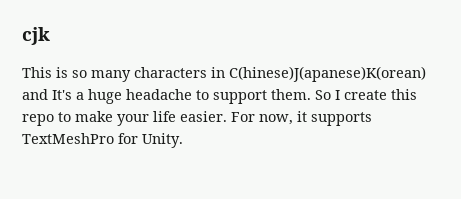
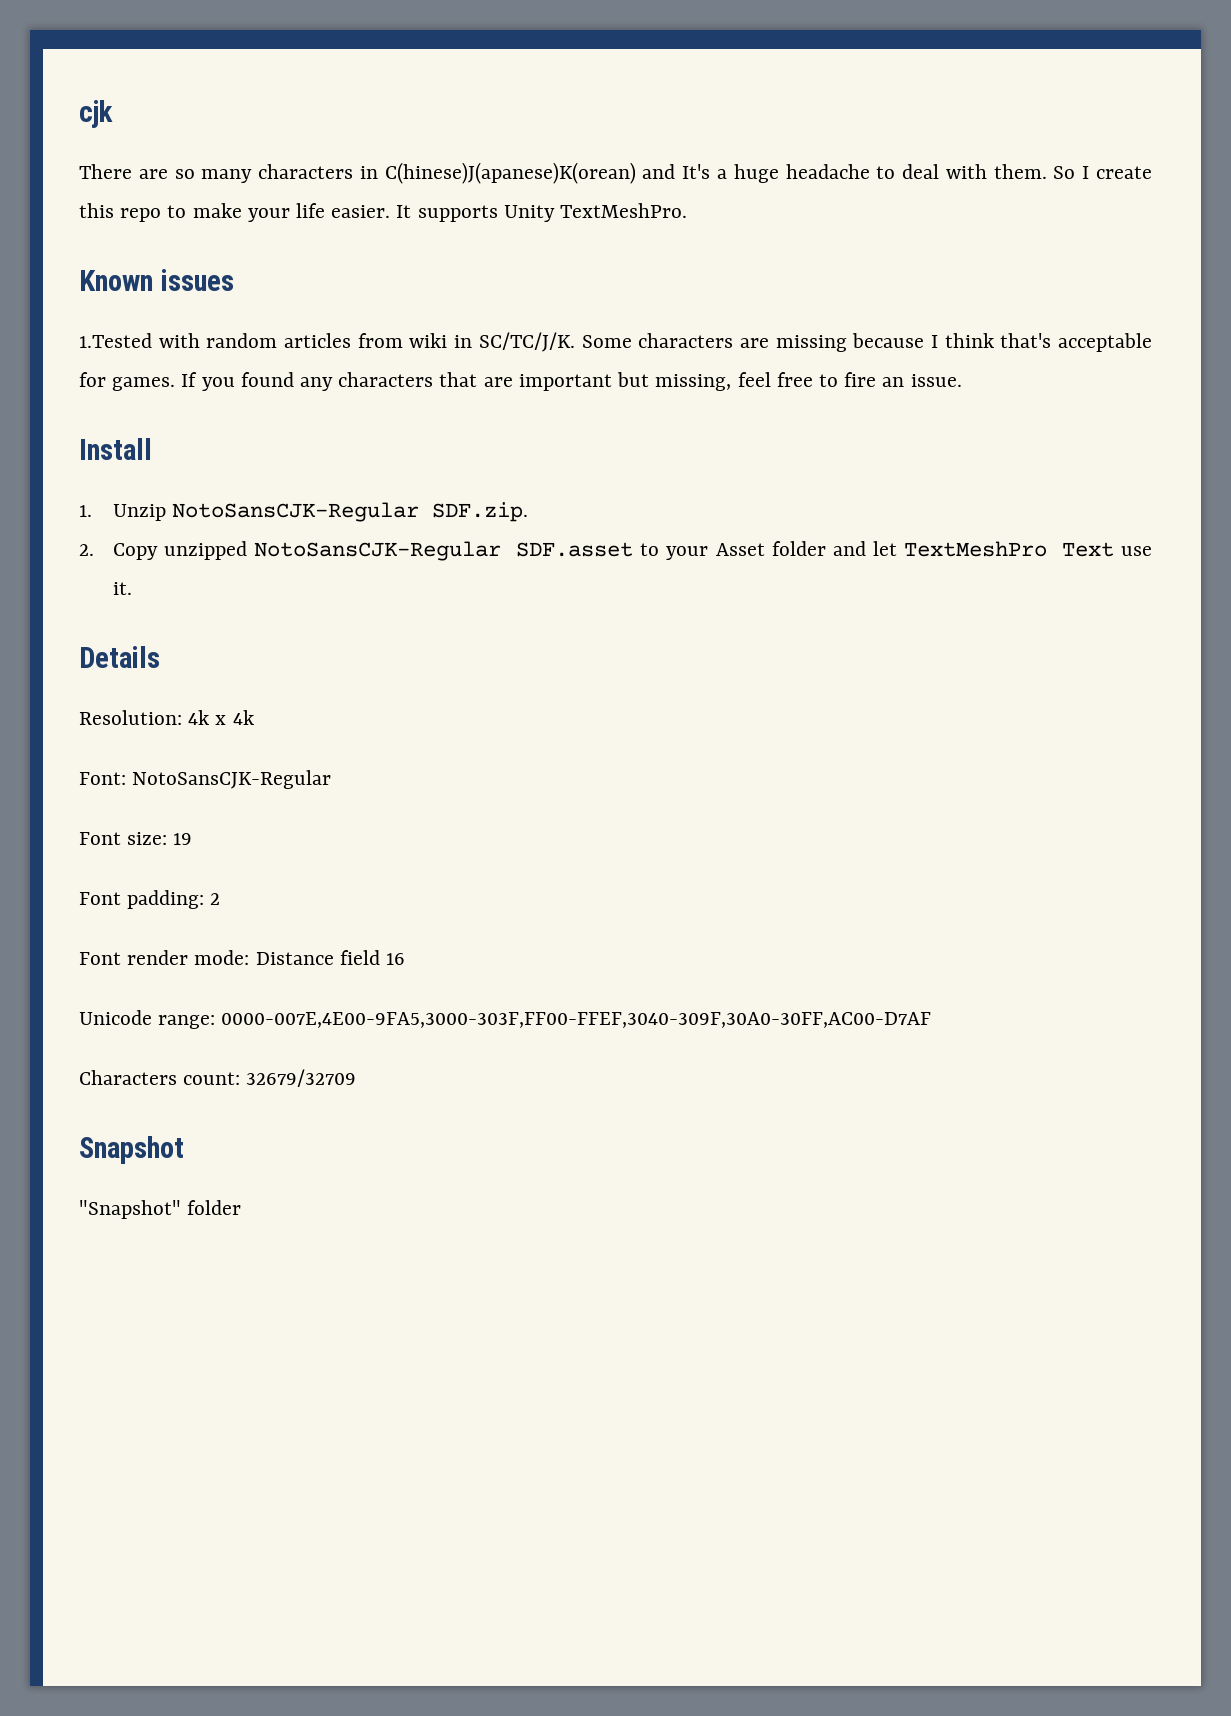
[22,67,68,78] This is -> [79,164,168,179] There are
[213,90,267,104] support -> [902,164,987,179] deal with
[231,111,372,126] [22,133,183,148] For now, it supports TextMeshPro for Unity. -> [396,203,688,222] [79,269,234,291] [79,332,1152,352] [79,372,962,391] [79,438,152,460] [79,502,529,522] [79,541,1152,561] [113,582,133,595] [79,646,160,668] [79,710,254,725] [79,770,332,789] [79,832,193,845] [79,890,221,909] [79,950,406,965] [79,1010,932,1029] [79,1069,357,1087] [79,1136,184,1164] [79,1200,242,1219] It supports Unity TextMeshPro. // Known issues // 1.Tested with random articles from wiki in SC/TC/J/K. Some characters are missing because I think that's acceptable for games. If you found any characters that are important but missing, feel free to fire an issue. // Install // 1. Unzip NotoSansCJK-Regular SDF.zip. // 2. Copy unzipped NotoSansCJK-Regular SDF.asset to your Asset folder and let TextMeshPro Text use it. // Details // Resolution: 4k x 4k // Font: NotoSansCJK-Regular // Font size: 19 // Font padding: 2 // Font render mode: Distance field 16 // Unicode range: 0000-007E,4E00-9FA5,3000-303F,FF00-FFEF,3040-309F,30A0-30FF,AC00-D7AF // Characters count: 32679/32709 // Snapshot // "Snapshot" folder

